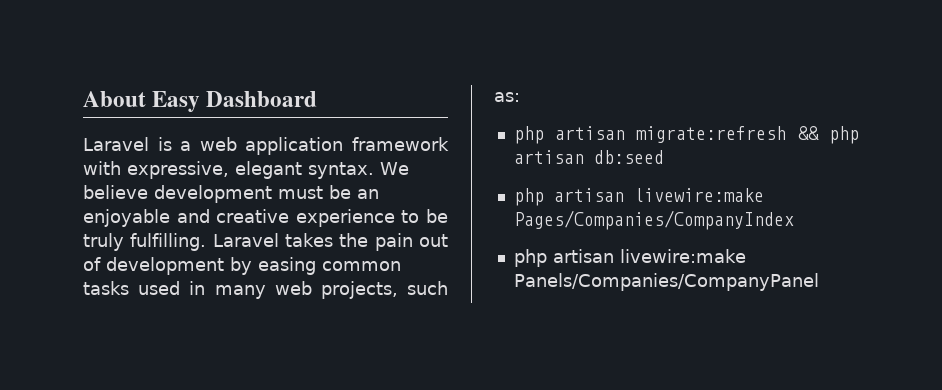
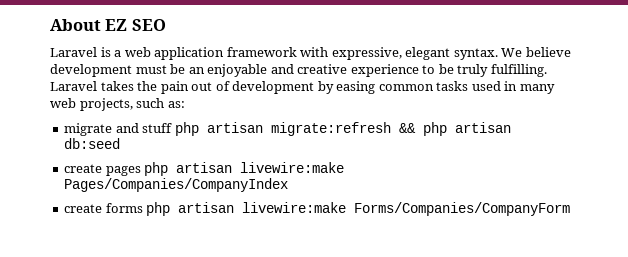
[152,91,318,112] Easy Dashboard -> [105,19,166,31] EZ SEO
(520, 97) none -> [64,123,173,136] migrate and stuff
(664, 157) none -> [64,164,141,176] create pages
[513,249,746,267] [513,273,819,291] php artisan livewire:make Panels/Companies/CompanyPanel -> [64,202,571,216] create forms php artisan livewire:make Forms/Companies/CompanyForm

